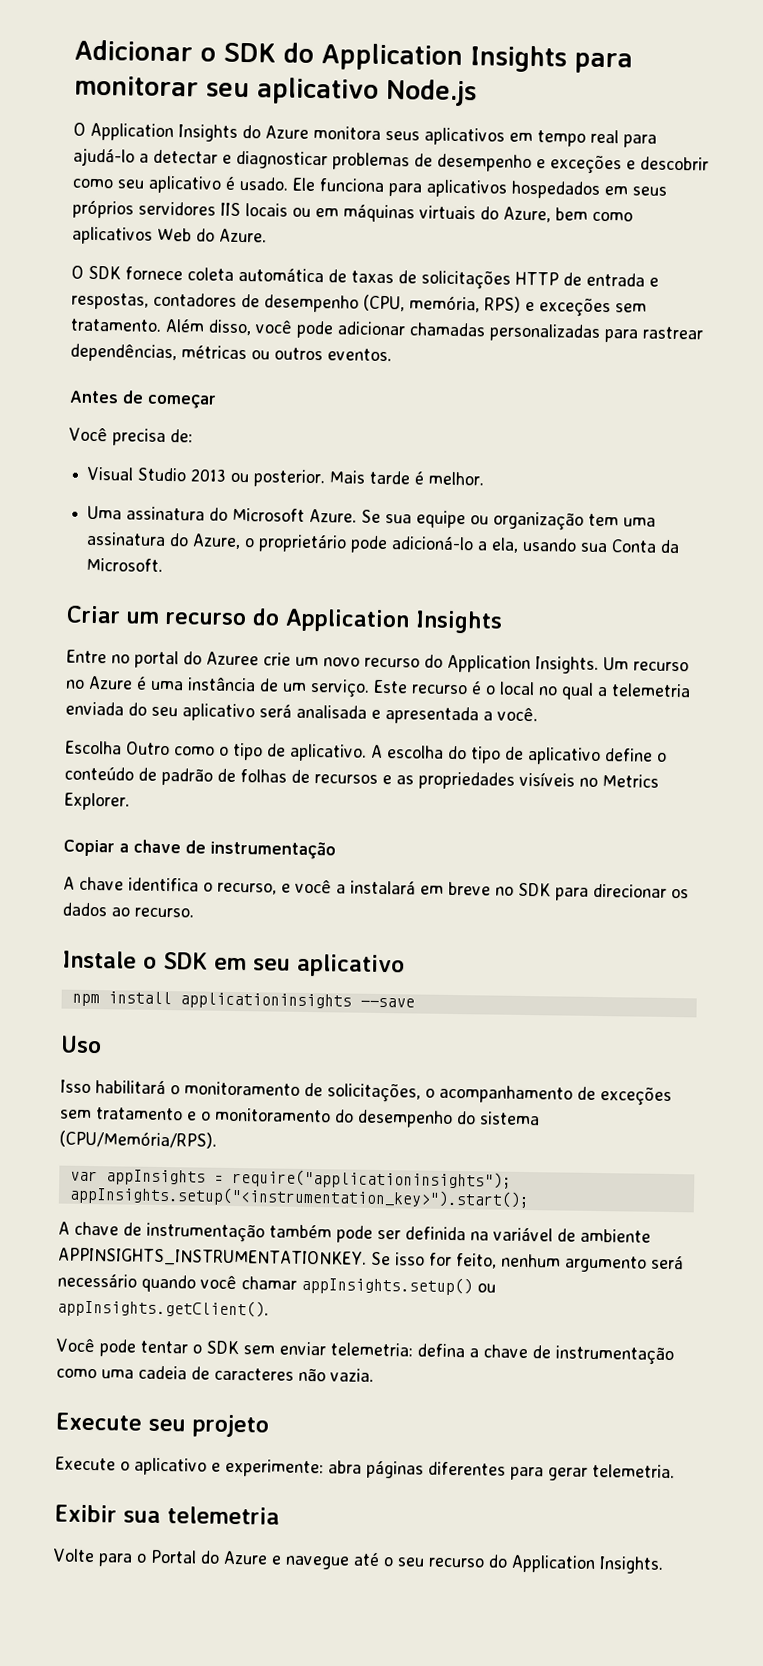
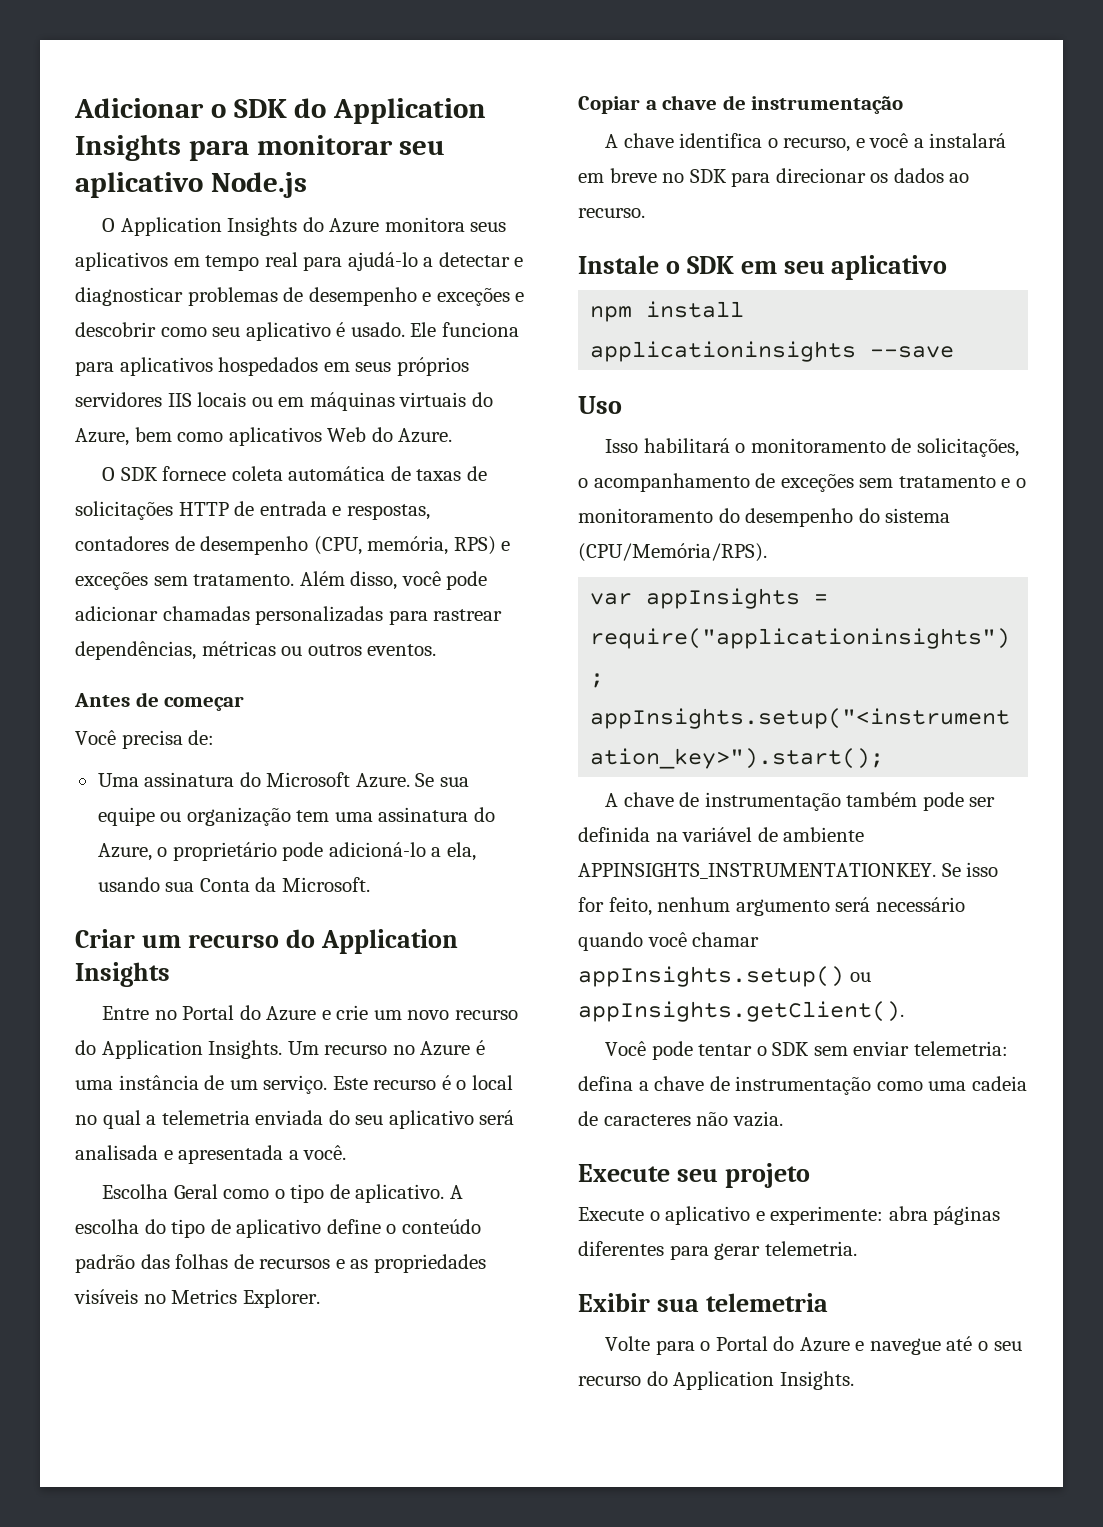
[87,466,485,488] // Visual Studio 2013 ou posterior. Mais tarde é melhor. -> (215, 737) none
[134,650,259,669] portal do Azuree -> [182,1005,331,1021] Portal do Azure e
[126,741,170,756] Outro -> [173,1184,218,1199] Geral
[138,767,236,786] de padrão de -> [75,1254,170,1273] padrão das

